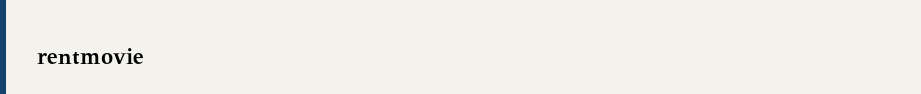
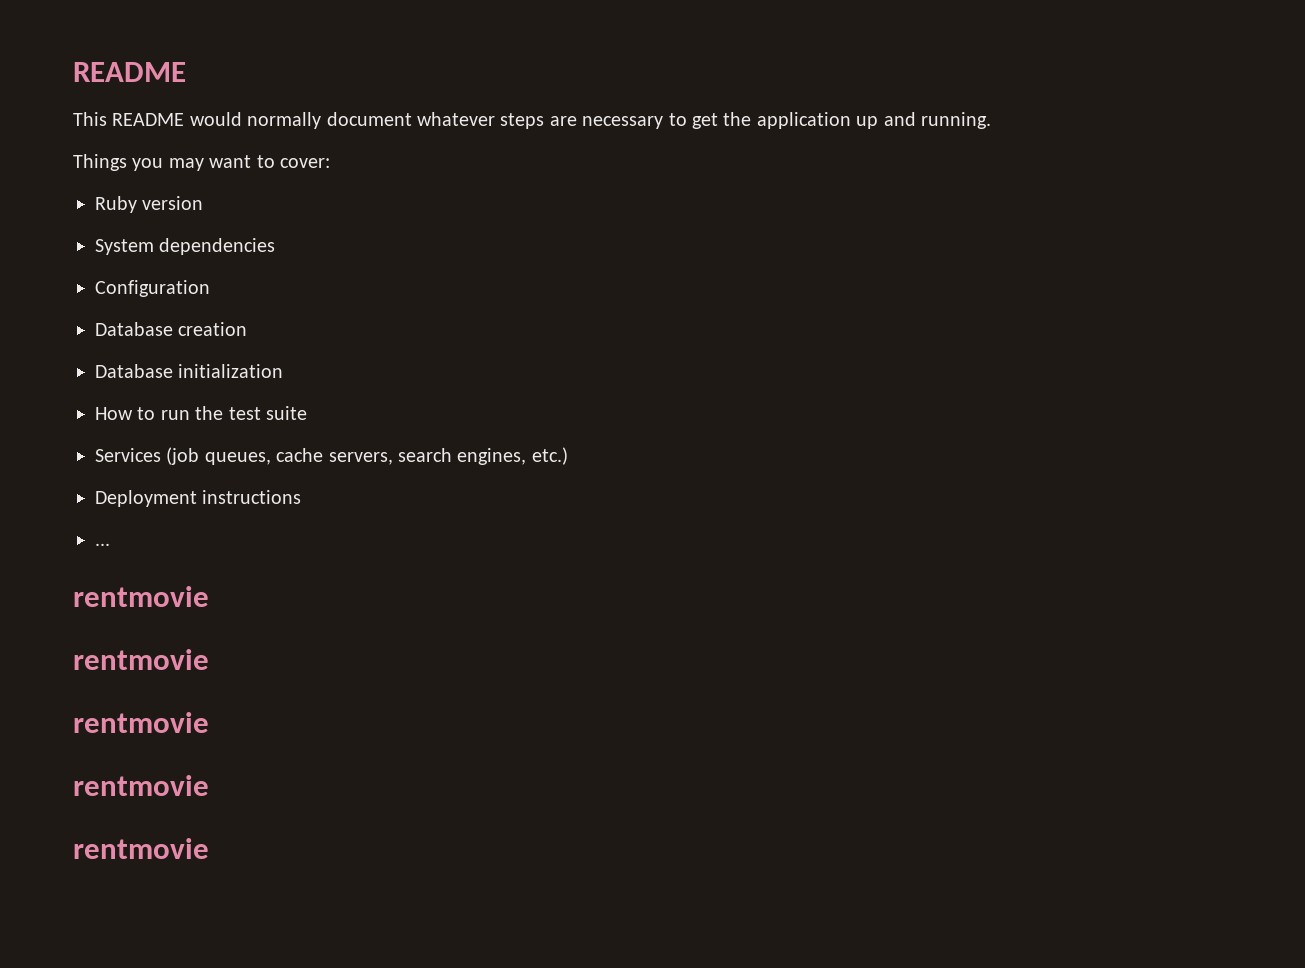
(37, 56) none -> [73,62,186,82] [73,112,991,129] [73,154,330,171] [95,196,204,213] [95,238,276,255] [95,280,210,297] [95,322,248,336] [95,364,284,378] [95,406,307,420] [95,447,568,465] [95,490,302,507] [95,543,110,546] [73,586,209,607] [73,649,209,670] [73,712,209,733] [73,775,209,796] README // This README would normally document whatever steps are necessary to get the application up and running. // Things you may want to cover: // Ruby version // System dependencies // Configuration // Database creation // Database initialization // How to run the test suite // Services (job queues, cache servers, search engines, etc.) // Deployment instructions // ... // rentmovie // rentmovie // rentmovie // rentmovie //

